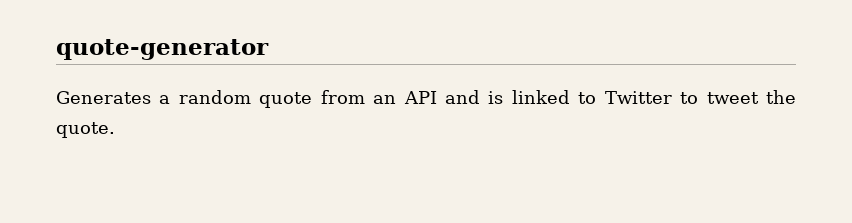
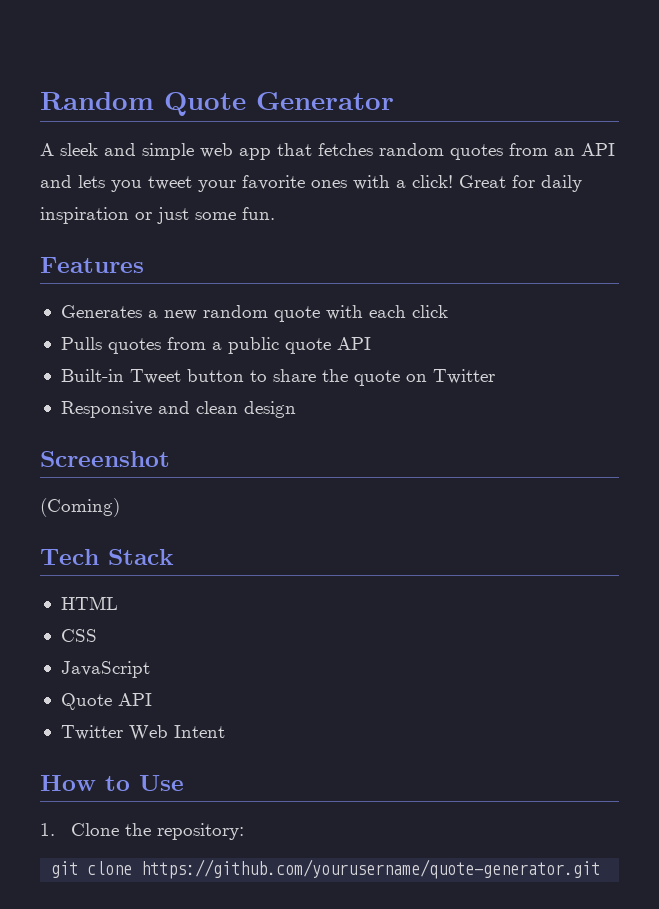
[56,39,269,60] [56,90,797,108] [56,122,115,138] quote-generator // Generates a random quote from an API and is linked to Twitter to tweet the quote. -> [40,92,394,116] [40,143,615,160] [40,175,582,192] [40,207,275,224] [40,257,144,273] [60,305,448,322] [60,337,371,354] [60,369,495,386] [60,401,296,418] [40,451,170,467] [40,498,120,517] [40,549,174,565] [60,596,118,610] [60,629,97,642] [60,661,150,678] [60,693,152,710] [60,725,225,741] [40,775,184,791] [40,823,244,840] [51,859,601,879] Random Quote Generator // A sleek and simple web app that fetches random quotes from an API and lets you tweet your favorite ones with a click! Great for daily inspiration or just some fun. // Features // Generates a new random quote with each click // Pulls quotes from a public quote API // Built-in Tweet button to share the quote on Twitter // Responsive and clean design // Screenshot // (Coming) // Tech Stack // HTML // CSS // JavaScript // Quote API // Twitter Web Intent // How to Use // 1. Clone the repository: // git clone https://github.com/yourusername/quote-generator.git

